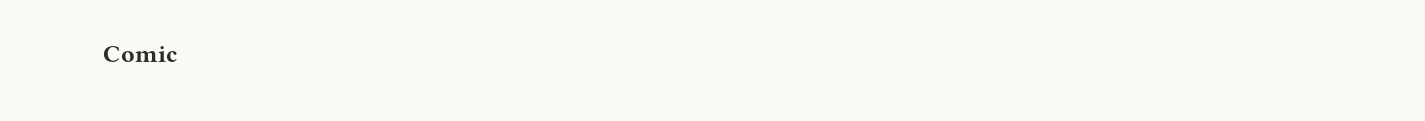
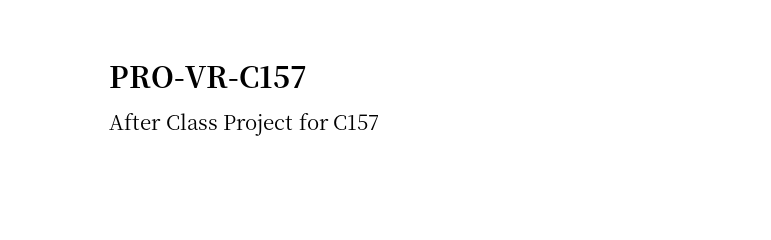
[103,46,177,62] Comic -> [109,66,307,88] [109,113,380,136] PRO-VR-C157 // After Class Project for C157

